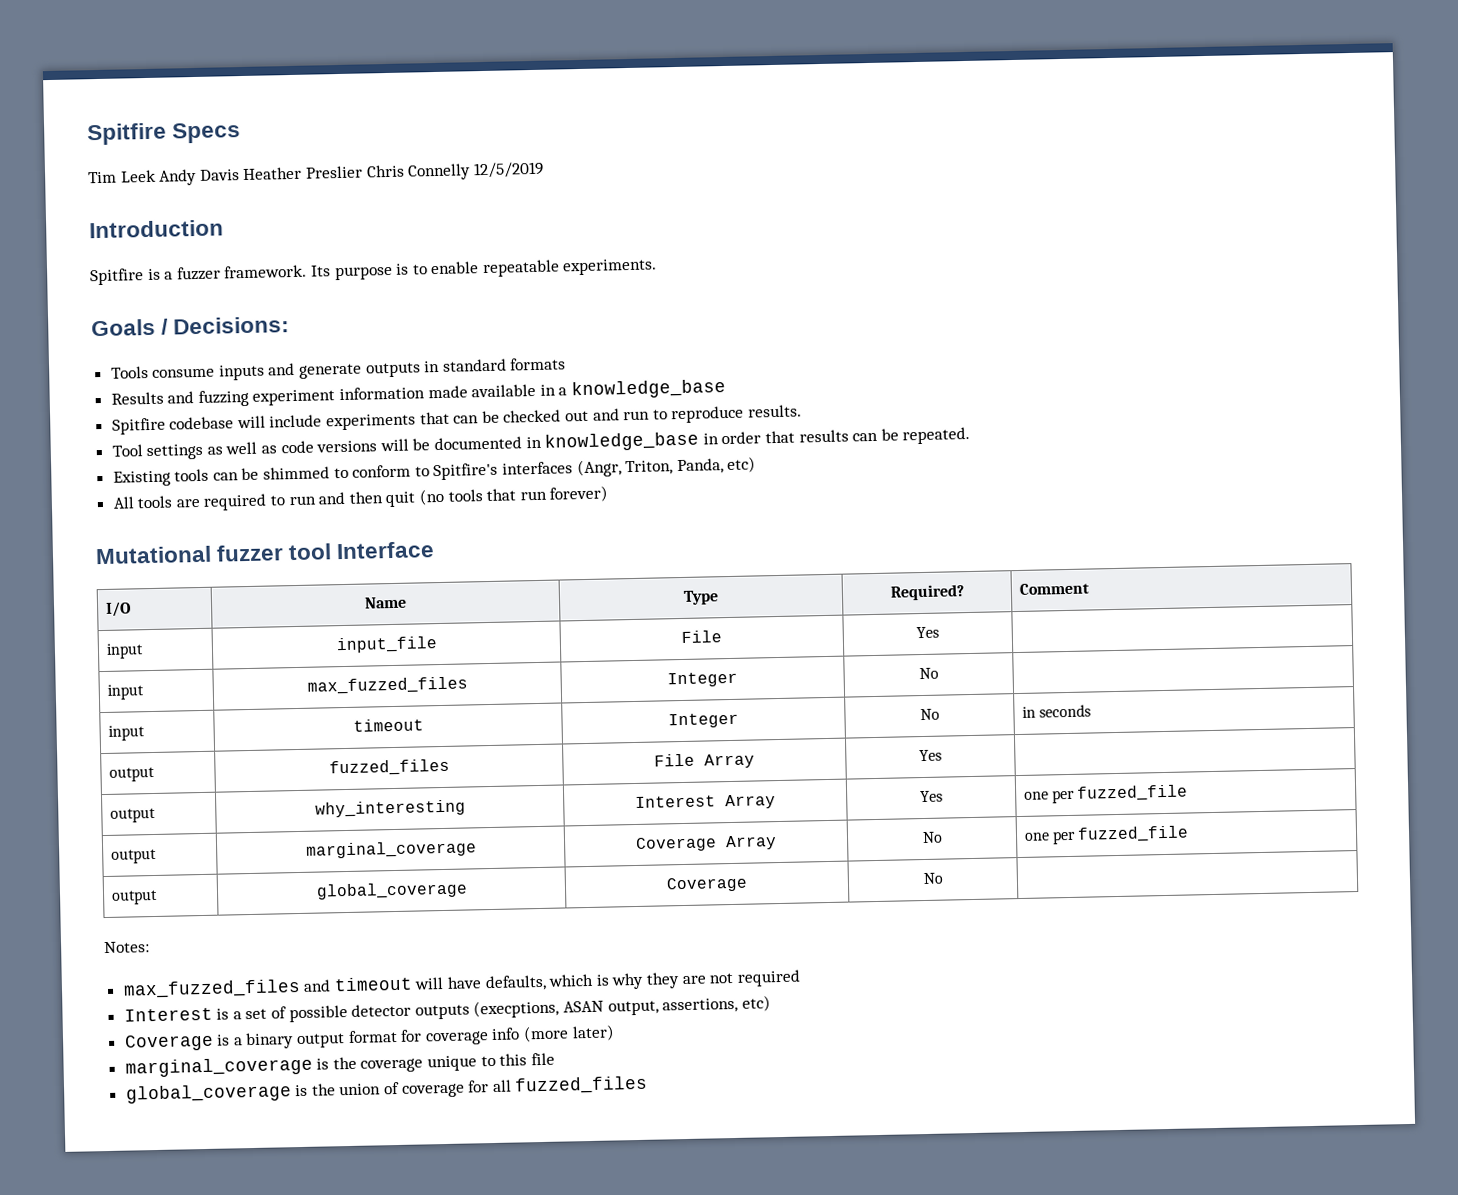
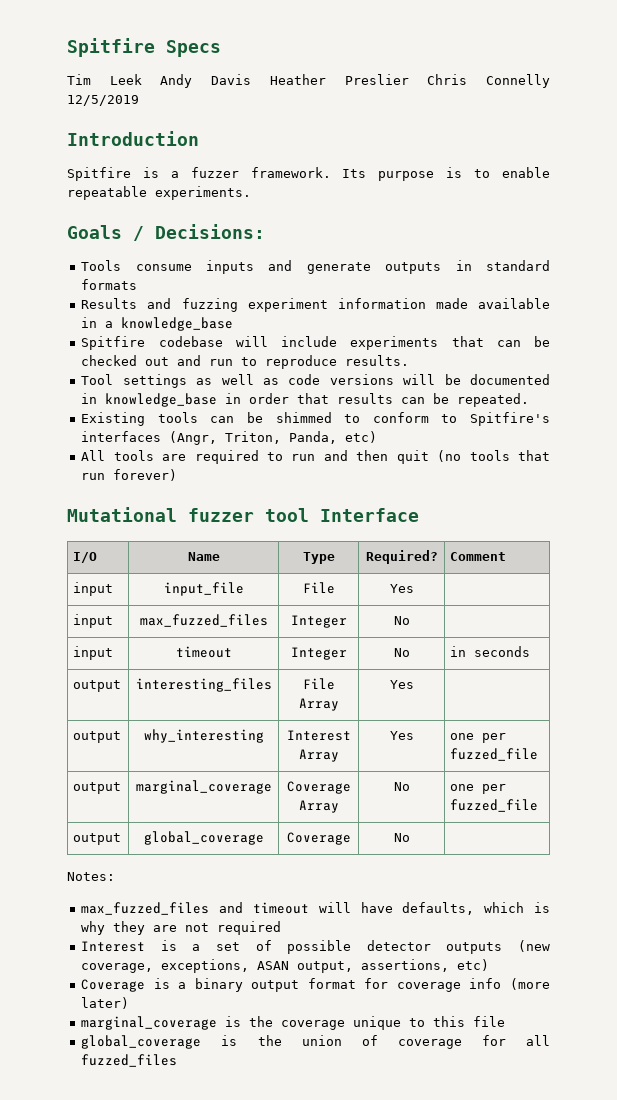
[328,758,450,777] fuzzed_files -> [135,678,272,692] interesting_files
[473,999,560,1019] (execptions, -> [518,940,550,952] [81,959,250,973] (new coverage, exceptions,

